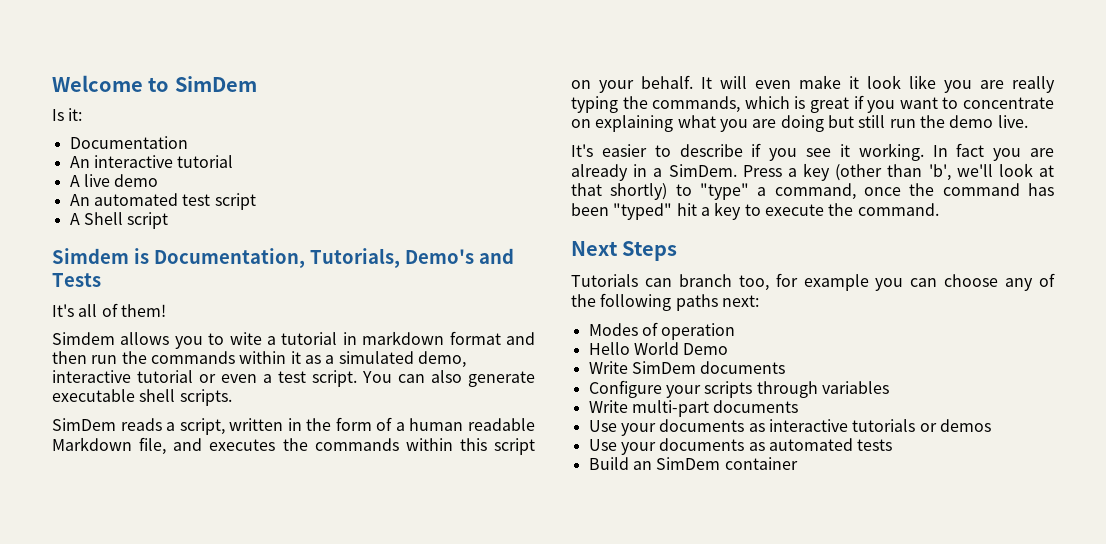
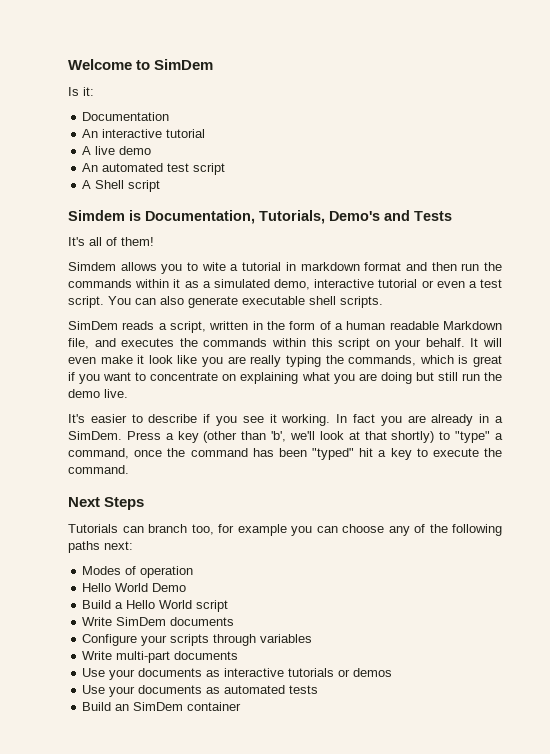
(729, 349) none -> [82,600,229,612] // Build a Hello World script

